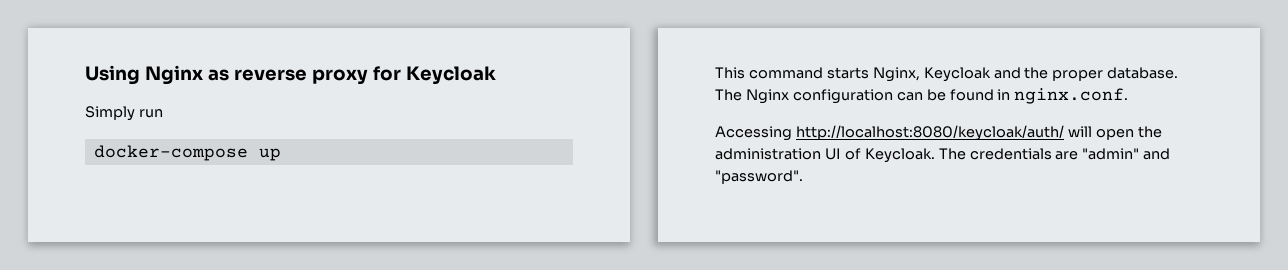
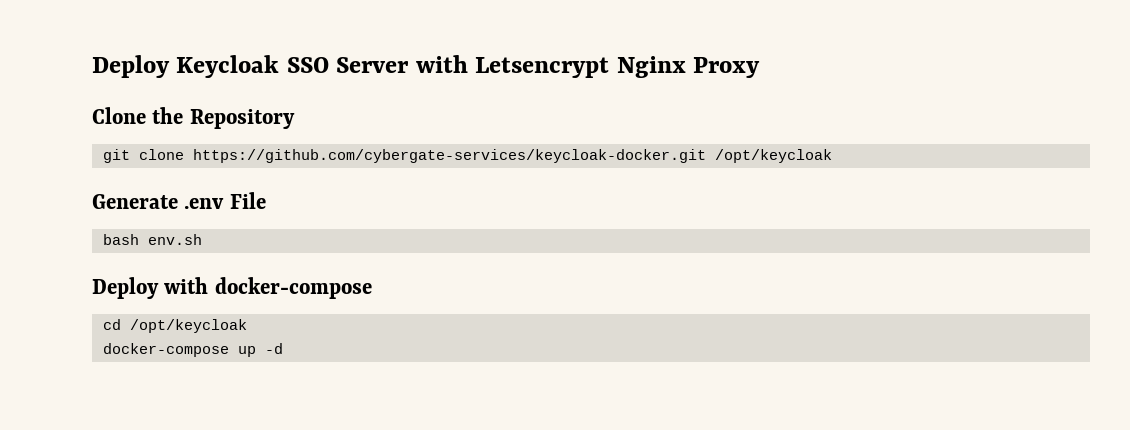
[85,65,496,85] [85,106,163,121] [93,145,281,161] [715,67,1179,82] [715,88,1129,104] [715,125,1162,141] [715,148,1171,163] [715,170,803,184] Using Nginx as reverse proxy for Keycloak // Simply run // docker-compose up // This command starts Nginx, Keycloak and the proper database. The Nginx configuration can be found in nginx.conf. // Accessing http://localhost:8080/keycloak/auth/ will open the administration UI of Keycloak. The credentials are "admin" and "password". -> [92,55,760,78] [92,107,295,129] [102,149,832,163] [92,192,266,209] [102,234,202,245] [92,277,372,299] [102,319,247,333] [102,343,283,357] Deploy Keycloak SSO Server with Letsencrypt Nginx Proxy // Clone the Repository // git clone https://github.com/cybergate-services/keycloak-docker.git /opt/keycloak // Generate .env File // bash env.sh // Deploy with docker-compose // cd /opt/keycloak // docker-compose up -d

